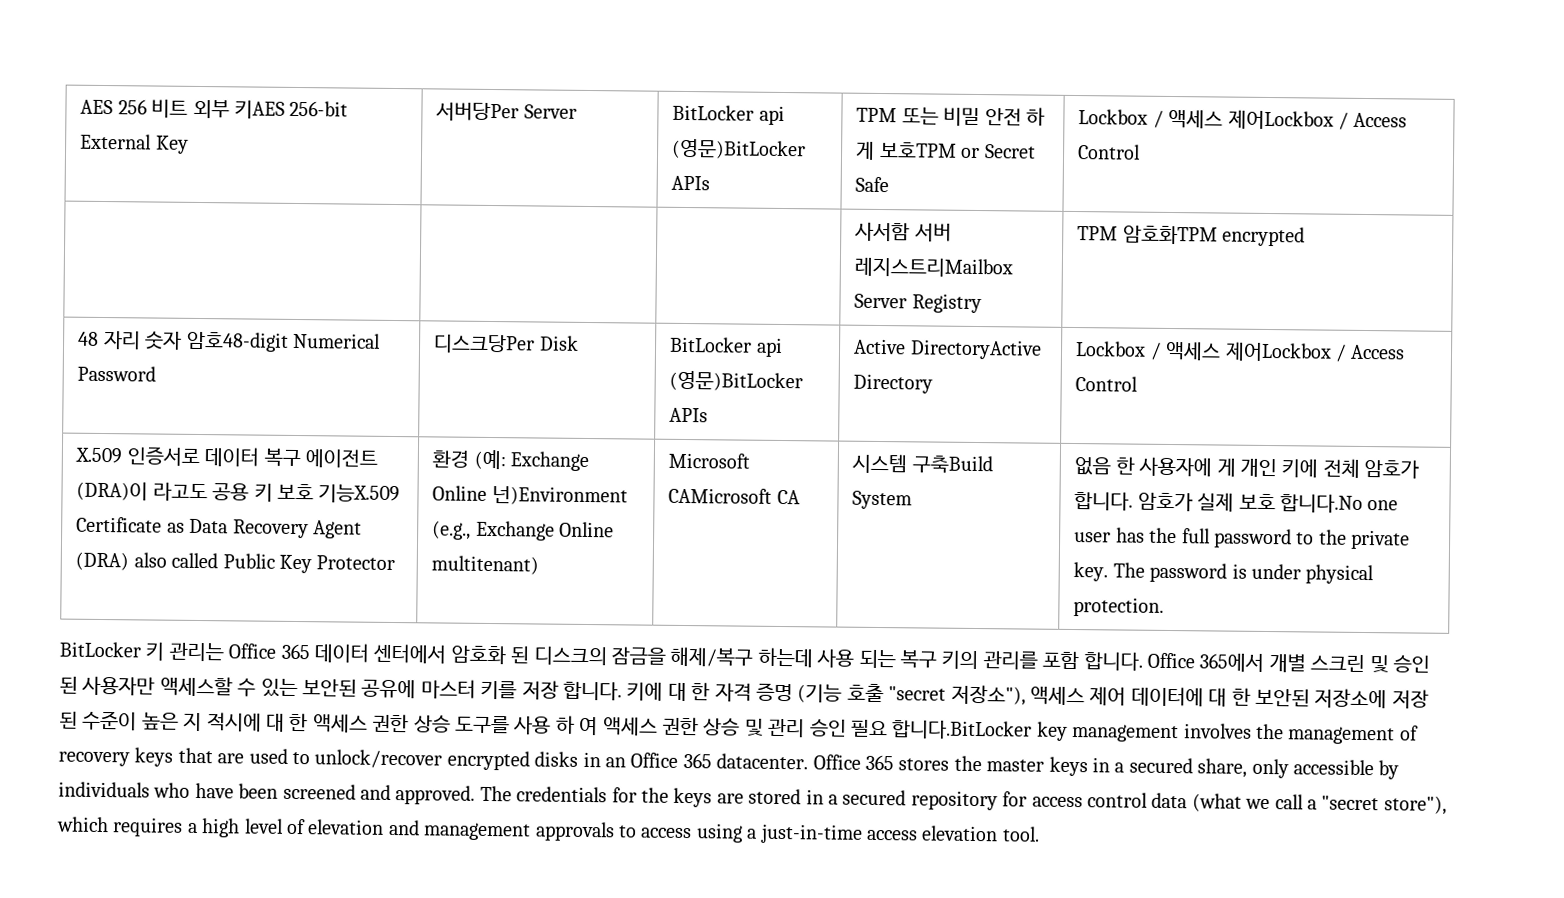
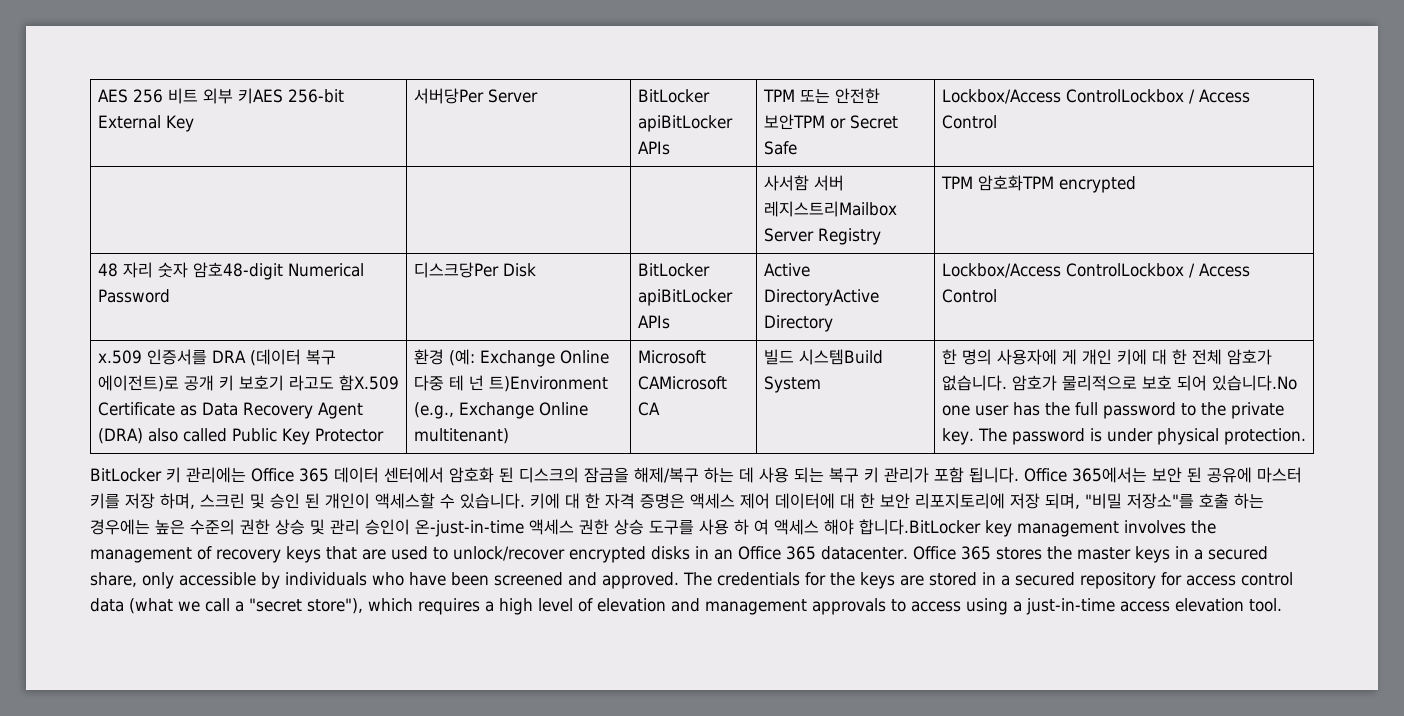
[758,105,785,126] [671,137,807,160] api (영문)BitLocker -> [637,115,733,132] apiBitLocker
[943,107,1045,127] [855,141,957,160] 비밀 안전 하 게 보호TPM -> [834,88,880,104] [763,114,825,130] 안전한 보안TPM
[1078,109,1334,130] Lockbox / 액세스 제어Lockbox -> [941,89,1184,104] Lockbox/Access ControlLockbox
[755,337,783,357] [669,369,804,392] api (영문)BitLocker -> [637,289,733,306] apiBitLocker
[1075,341,1406,362] [1075,376,1139,392] [75,446,378,468] [76,481,401,504] Lockbox / 액세스 제어Lockbox / Access Control // X.509 인증서로 데이터 복구 에이전트 (DRA)이 라고도 공용 키 보호 기능X.509 -> [941,263,1250,278] [941,289,997,303] [97,349,336,366] [97,375,399,392] Lockbox/Access ControlLockbox / Access Control // x.509 인증서를 DRA (데이터 복구 에이전트)로 공개 키 보호기 라고도 함X.509
[491,486,628,506] 넌)Environment -> [413,375,608,392] 다중 테 넌 트)Environment
[852,453,993,474] 시스템 구축Build -> [763,349,883,365] 빌드 시스템Build
[1074,456,1135,476] 없음 한 -> [941,349,992,365] 한 명의
[1322,458,1420,479] [1074,491,1363,513] 전체 암호가 합니다. 암호가 실제 보호 합니다.No -> [1151,349,1272,365] [941,375,1297,391] 대 한 전체 암호가 없습니다. 암호가 물리적으로 보호 되어 있습니다.No
[168,642,224,662] 관리는 -> [186,467,246,483] 관리에는
[757,647,813,668] 하는데 -> [704,467,754,483] 하는 데
[941,650,1306,673] 키의 관리를 포함 합니다. Office 365에서 개별 -> [864,467,1302,483] [90,493,195,509] 키 관리가 포함 됩니다. Office 365에서는 보안 된 공유에 마스터 키를 저장 하며,
[81,675,156,696] 사용자만 -> [325,493,370,509] 개인이
[260,678,1026,706] 있는 보안된 공유에 마스터 키를 저장 합니다. 키에 대 한 자격 증명 (기능 호출 "secret 저장소"), -> [460,493,685,509] 있습니다. 키에 대 한 자격 증명은
[1255,687,1429,709] [59,710,309,732] 보안된 저장소에 저장 된 수준이 높은 지 적시에 대 한 -> [880,493,1264,509] [90,519,524,537] 보안 리포지토리에 저장 되며, "비밀 저장소"를 호출 하는 경우에는 높은 수준의 권한 상승 및 관리 승인이 온-just-in-time
[661,716,888,738] 권한 상승 및 관리 승인 필요 -> [824,519,854,535] 해야

